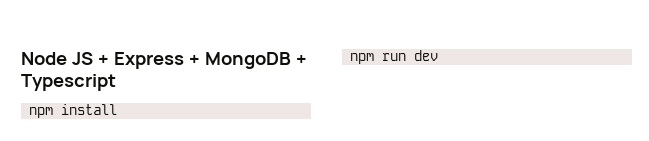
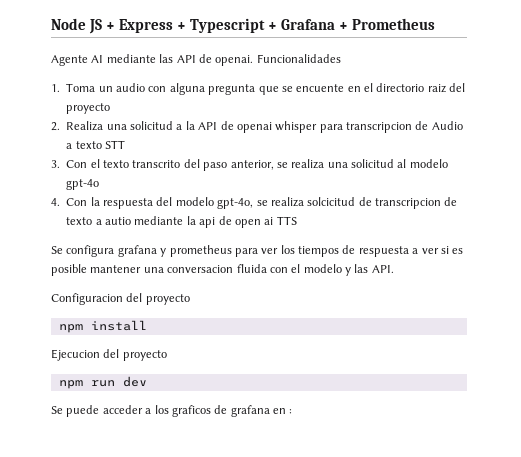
[204,52,307,69] [21,74,116,91] MongoDB + Typescript -> [190,18,436,33] [51,54,341,66] [51,83,466,95] [66,103,111,114] [51,121,463,133] [66,140,125,149] [51,159,448,171] [66,179,100,190] [51,197,458,209] [66,216,297,228] [51,245,464,257] [51,264,394,276] [51,293,190,305] Typescript + Grafana + Prometheus // Agente AI mediante las API de openai. Funcionalidades // 1. Toma un audio con alguna pregunta que se encuente en el directorio raiz del proyecto // 2. Realiza una solicitud a la API de openai whisper para transcripcion de Audio a texto STT // 3. Con el texto transcrito del paso anterior, se realiza una solicitud al modelo gpt-4o // 4. Con la respuesta del modelo gpt-4o, se realiza solcicitud de transcripcion de texto a autio mediante la api de open ai TTS // Se configura grafana y prometheus para ver los tiempos de respuesta a ver si es posible mantener una conversacion fluida con el modelo y las API. // Configuracion del proyecto
(117, 109) none -> [51,349,167,361] // Ejecucion del proyecto
(438, 55) none -> [51,405,293,417] // Se puede acceder a los graficos de grafana en :

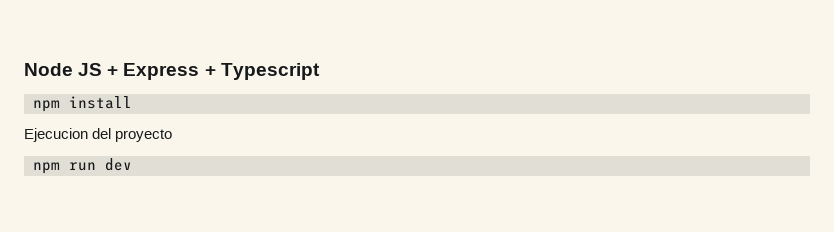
[268,18,436,30] [51,54,341,66] [51,83,466,95] [66,103,111,114] [51,121,463,133] [66,140,125,149] [51,159,448,171] [66,179,100,190] [51,197,458,209] [66,216,297,228] [51,245,464,257] [51,264,394,276] [51,293,190,305] + Grafana + Prometheus // Agente AI mediante las API de openai. Funcionalidades // 1. Toma un audio con alguna pregunta que se encuente en el directorio raiz del proyecto // 2. Realiza una solicitud a la API de openai whisper para transcripcion de Audio a texto STT // 3. Con el texto transcrito del paso anterior, se realiza una solicitud al modelo gpt-4o // 4. Con la respuesta del modelo gpt-4o, se realiza solcicitud de transcripcion de texto a autio mediante la api de open ai TTS // Se configura grafana y prometheus para ver los tiempos de respuesta a ver si es posible mantener una conversacion fluida con el modelo y las API. // Configuracion del proyecto -> (320, 71) none
[51,405,293,417] // Se puede acceder a los graficos de grafana en : -> (132, 164) none

